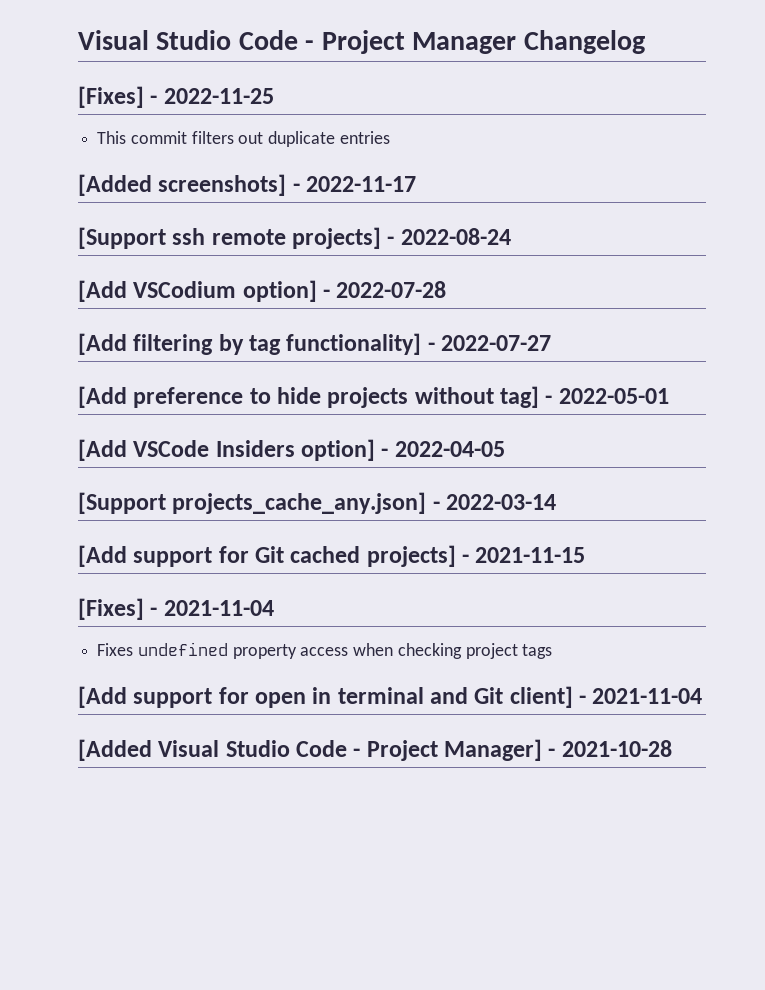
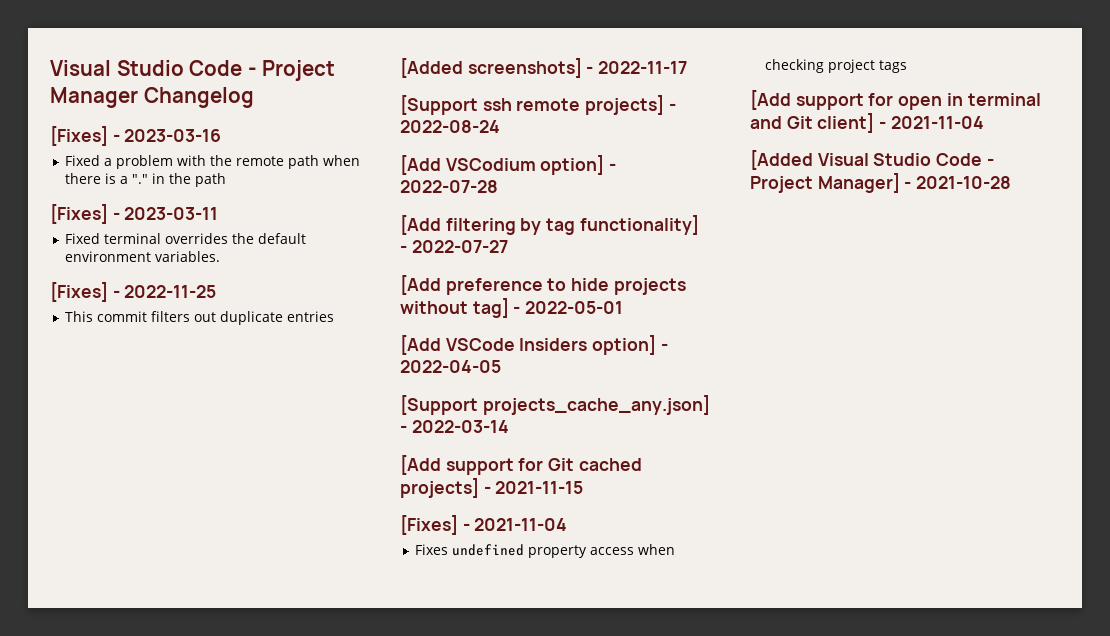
(645, 42) none -> [50,126,222,146] [64,155,360,169] [64,173,226,187] [50,204,219,224] [64,233,306,244] [64,251,220,262] // [Fixes] - 2023-03-16 // Fixed a problem with the remote path when there is a "." in the path // [Fixes] - 2023-03-11 // Fixed terminal overrides the default environment variables.

